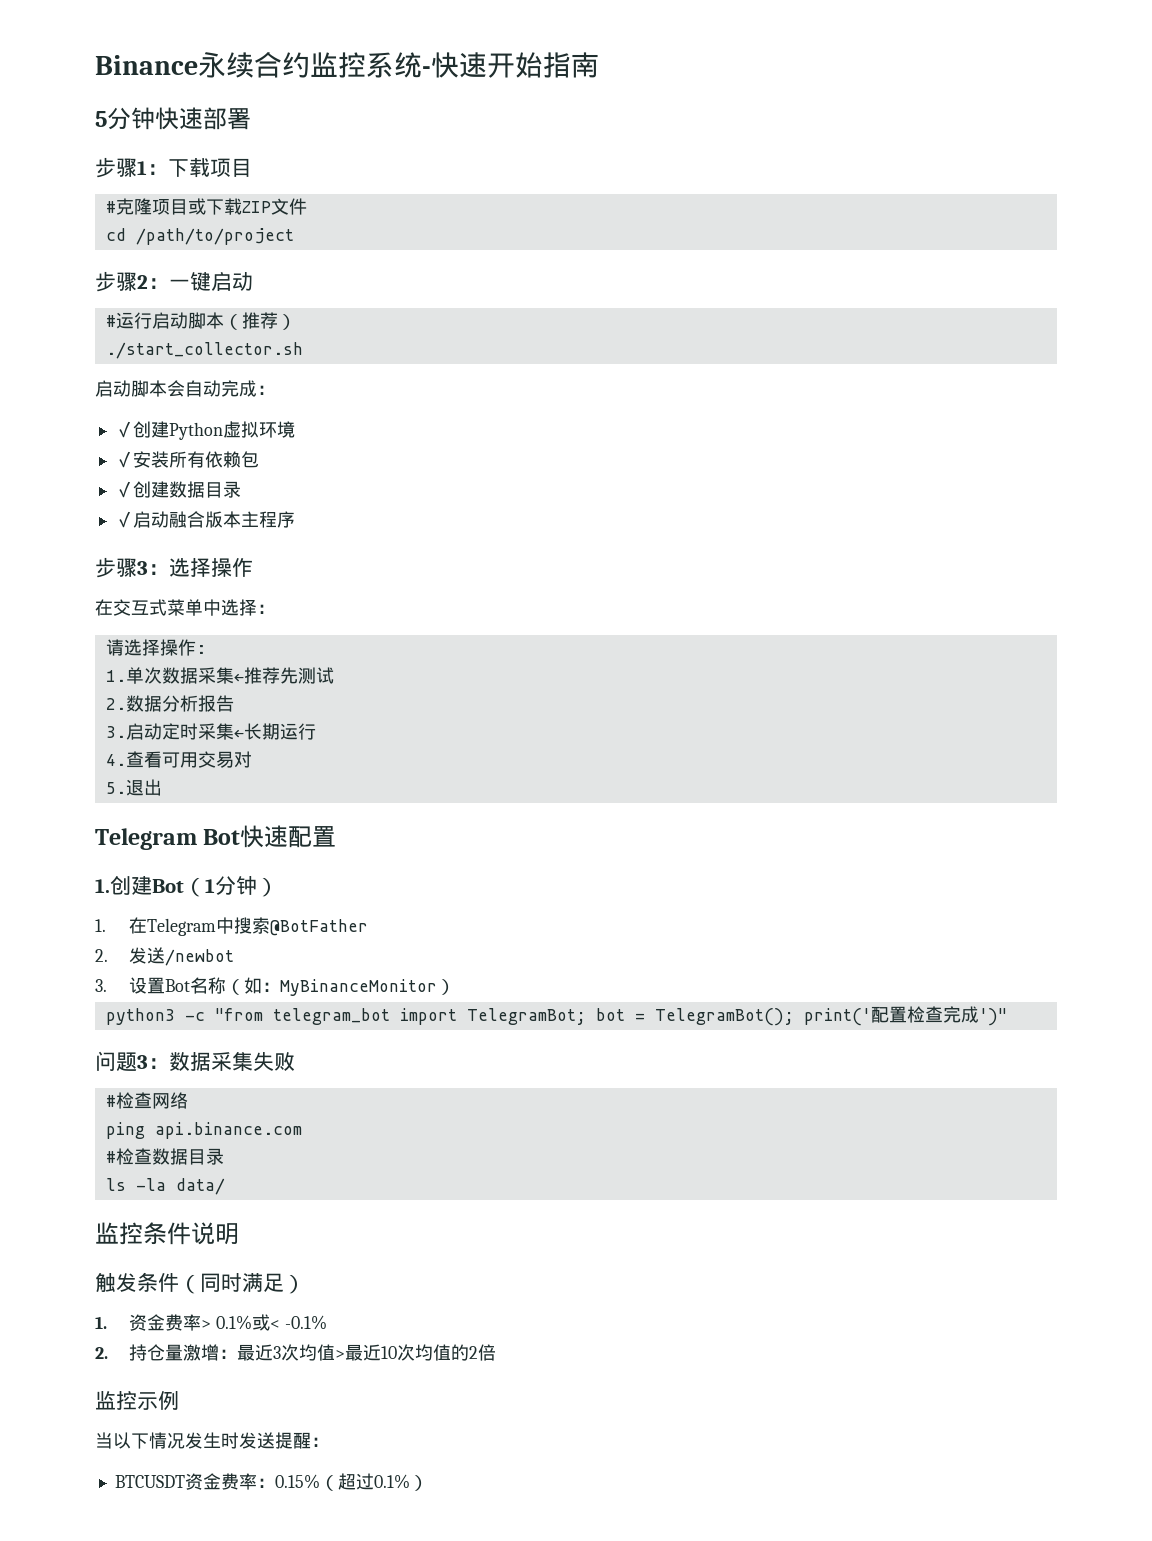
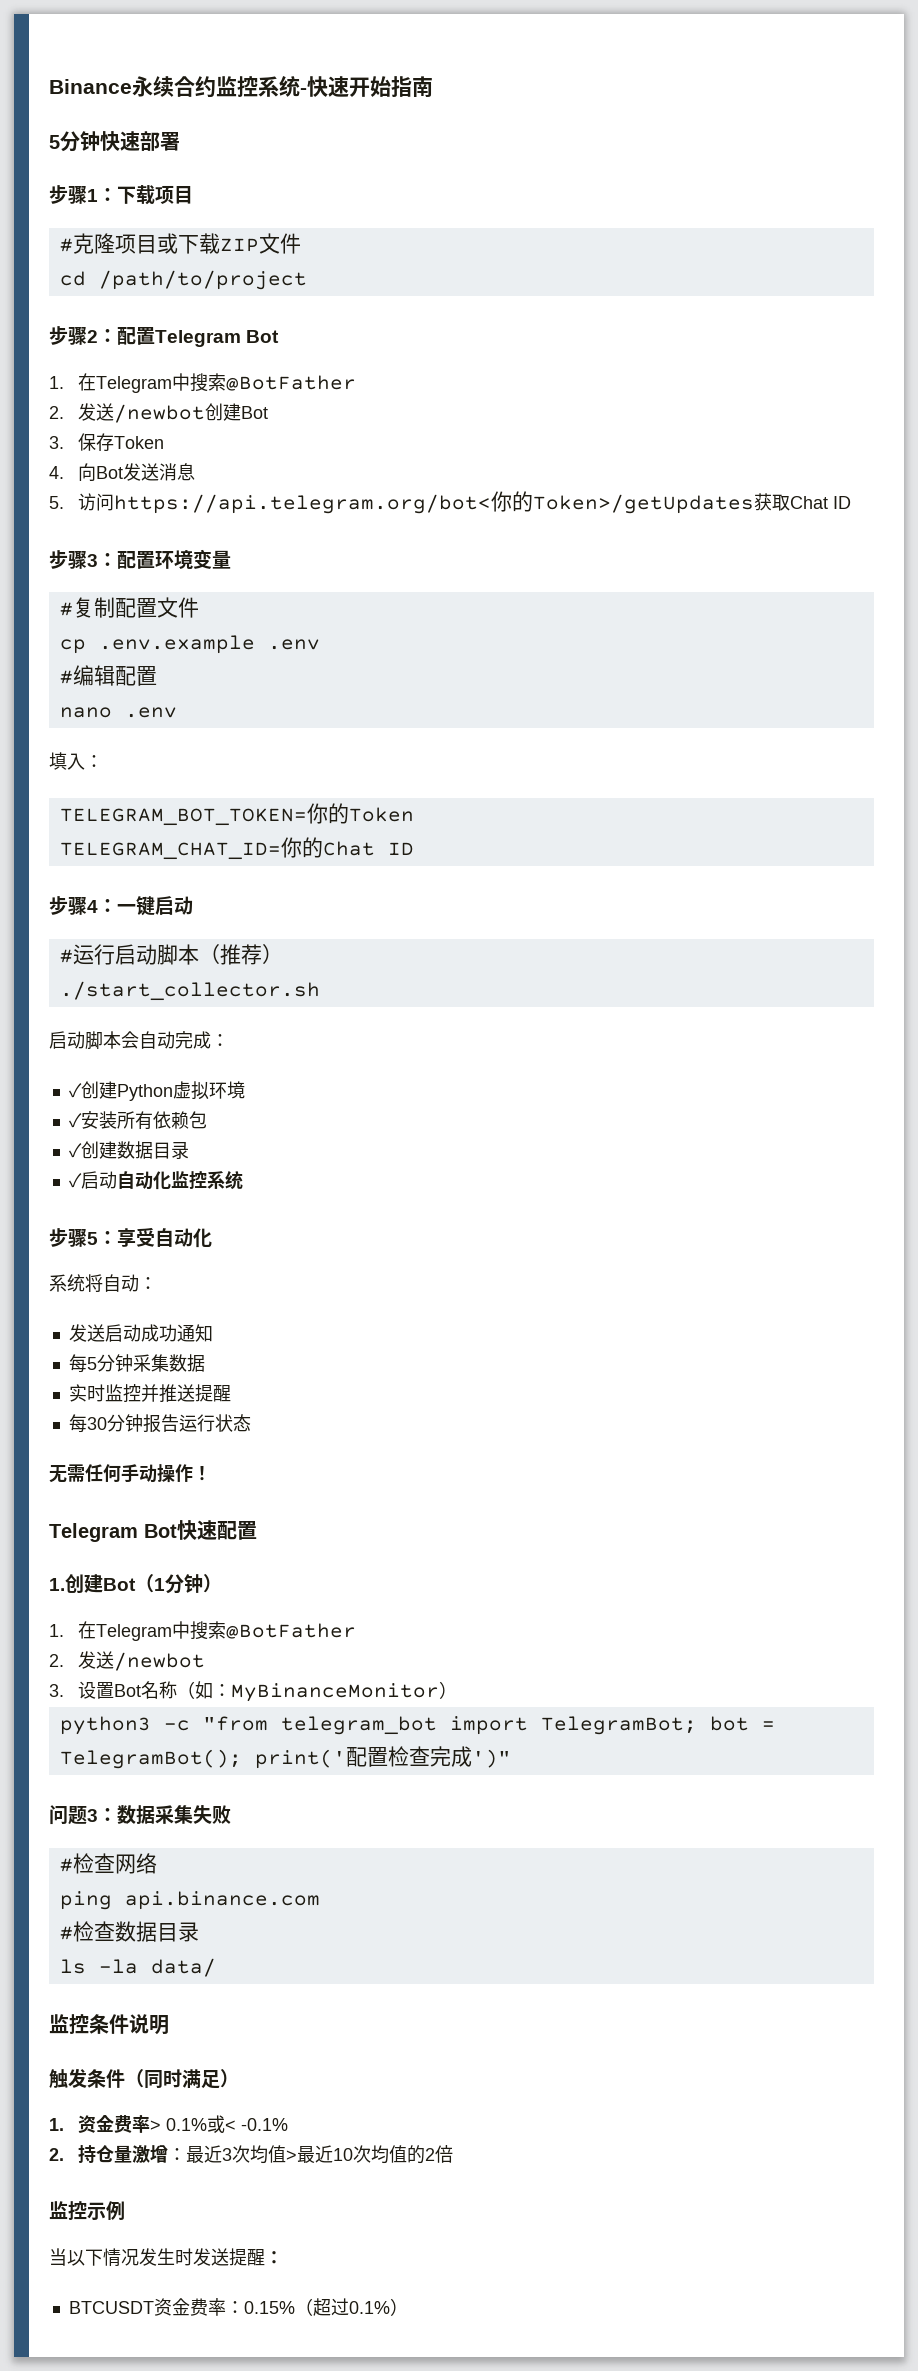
(169, 283) none -> [117,327,280,347] [49,373,356,393] [49,403,268,423] [49,433,164,451] [49,463,195,481] [49,491,851,514] [49,549,231,569] [59,597,199,618] [59,635,320,654] [59,665,157,686] [59,707,177,718] [49,752,103,770] [59,803,414,826] [59,837,414,860] [49,896,117,915] 配置Telegram Bot // 1.在Telegram中搜索@BotFather // 2.发送/newbot创建Bot // 3.保存Token // 4.向Bot发送消息 // 5.访问https://api.telegram.org/bot<你的Token>/getUpdates获取Chat ID // 步骤3：配置环境变量 // #复制配置文件 // cp .env.example .env // #编辑配置 // nano .env // 填入： // TELEGRAM_BOT_TOKEN=你的Token // TELEGRAM_CHAT_ID=你的Chat ID // 步骤4：
[168,511,295,528] [95,557,253,578] [95,599,275,616] [105,639,206,656] [105,667,334,684] [105,695,234,712] [105,723,316,740] [105,751,252,768] [105,779,162,796] 融合版本主程序 // 步骤3：选择操作 // 在交互式菜单中选择： // 请选择操作: // 1.单次数据采集←推荐先测试 // 2.数据分析报告 // 3.启动定时采集←长期运行 // 4.查看可用交易对 // 5.退出 -> [116,1170,243,1190] [49,1227,212,1248] [49,1274,157,1292] [68,1324,213,1342] [68,1354,205,1373] [68,1384,231,1403] [68,1414,251,1433] [49,1464,211,1483] 自动化监控系统 // 步骤5：享受自动化 // 系统将自动： // 发送启动成功通知 // 每5分钟采集数据 // 实时监控并推送提醒 // 每30分钟报告运行状态 // 无需任何手动操作！

